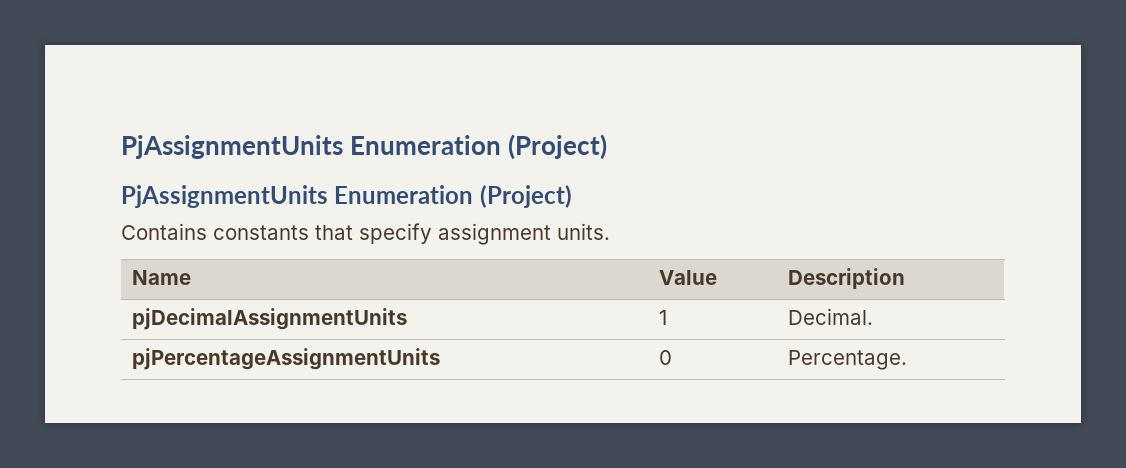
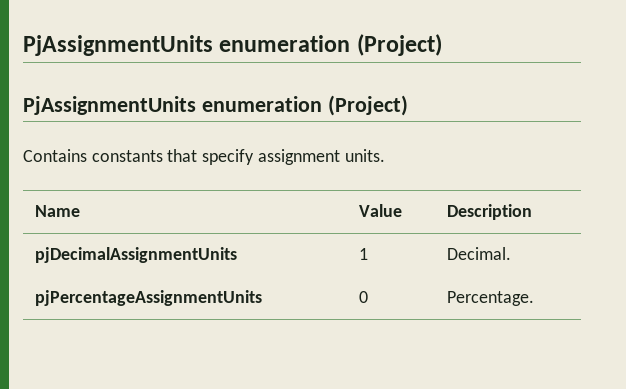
[121,135,501,159] PjAssignmentUnits Enumeration -> [23,35,351,56] PjAssignmentUnits enumeration
[334,185,474,204] Enumeration -> [201,96,322,112] enumeration

